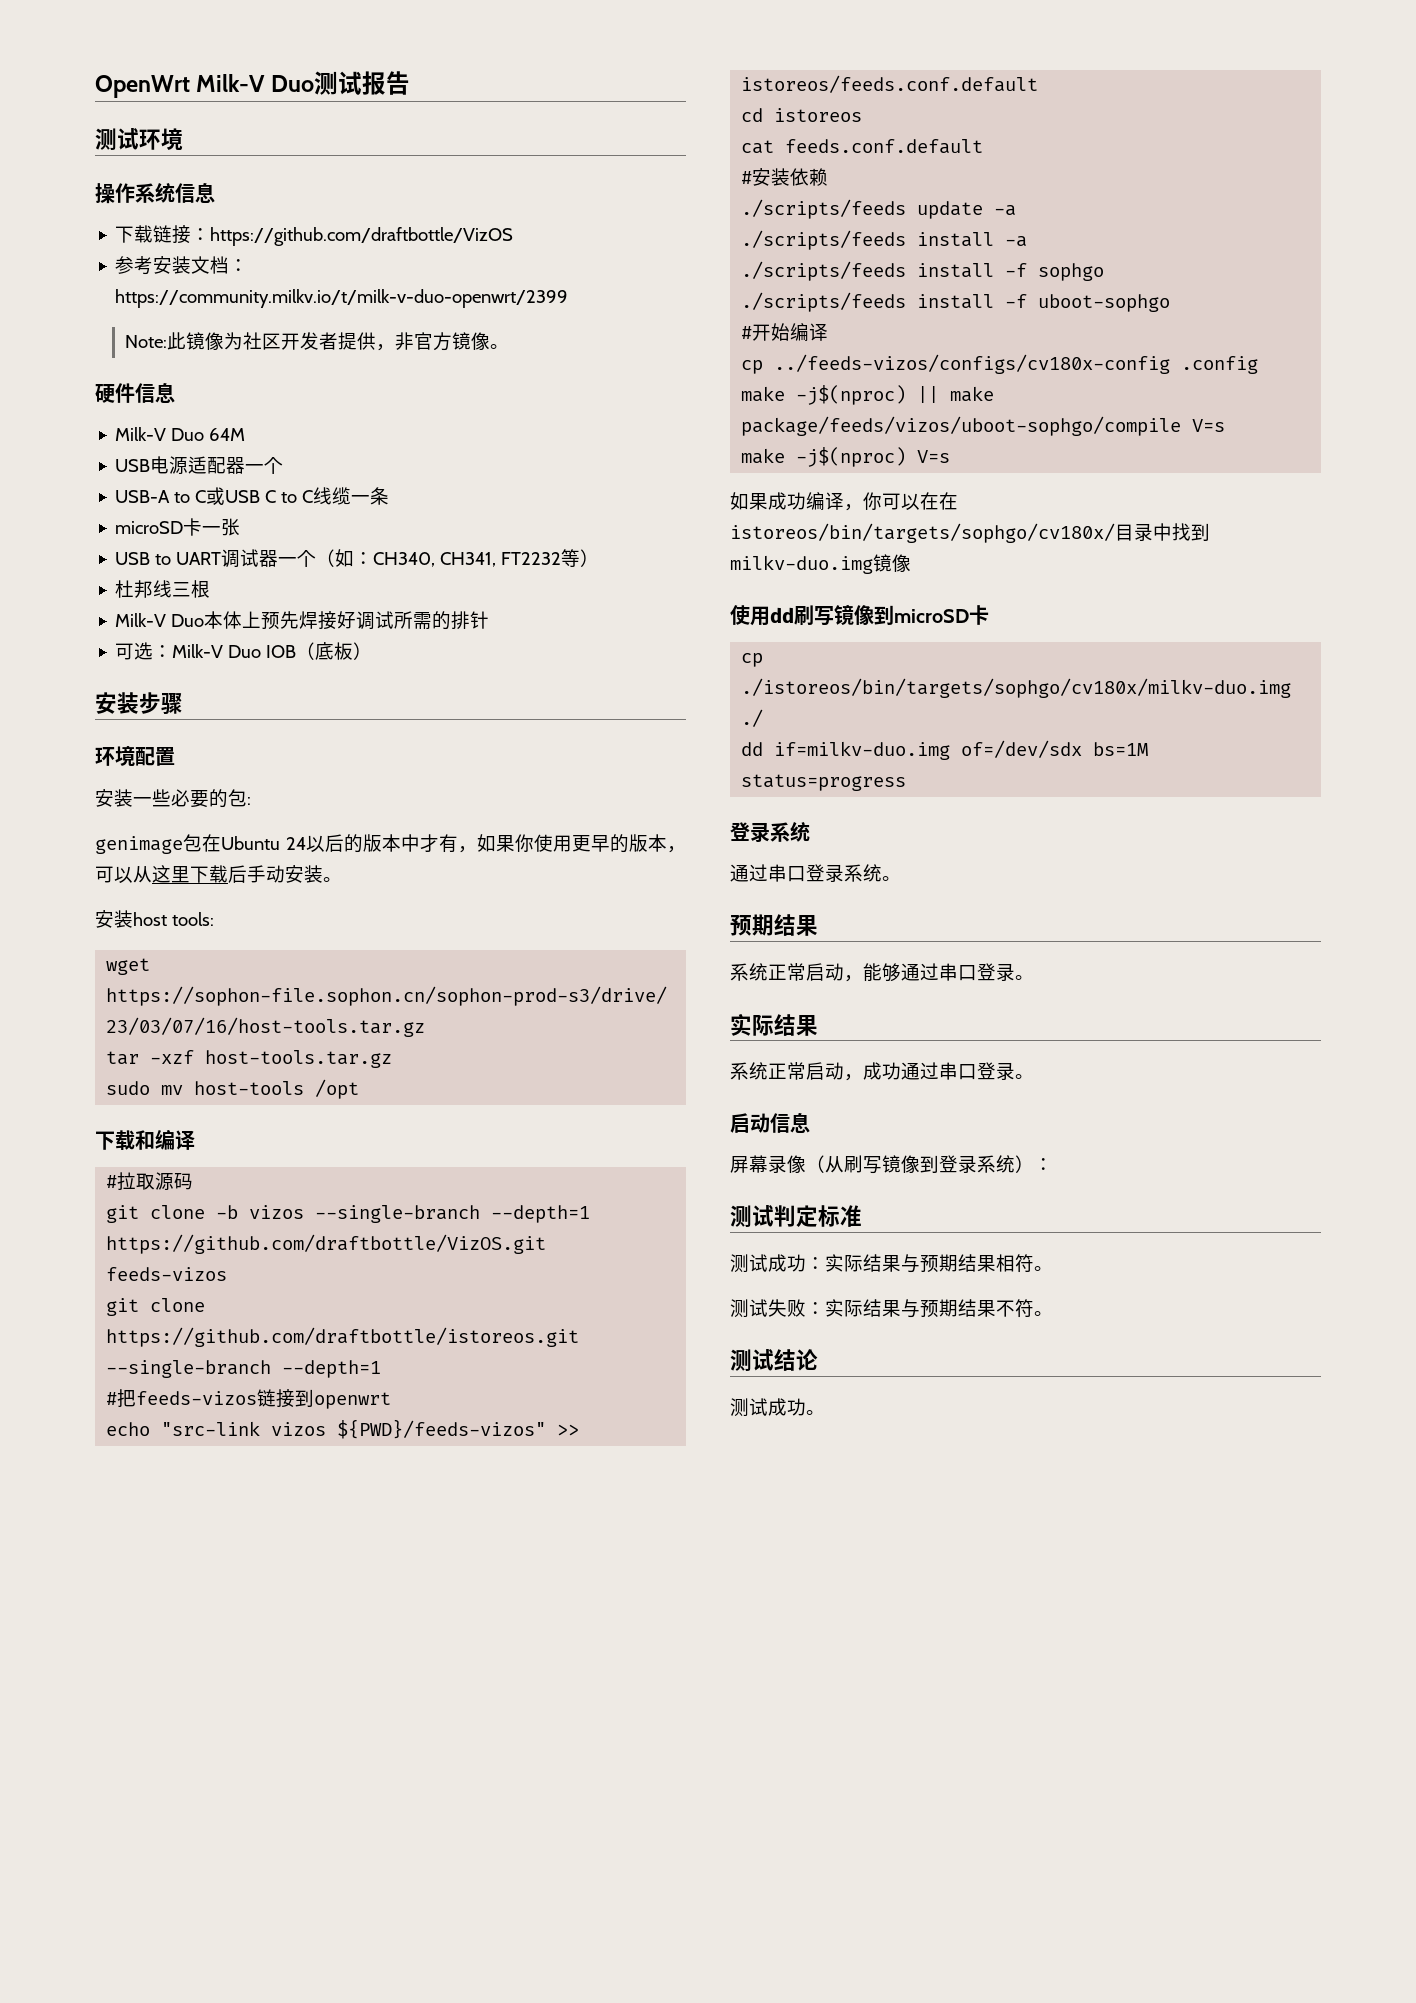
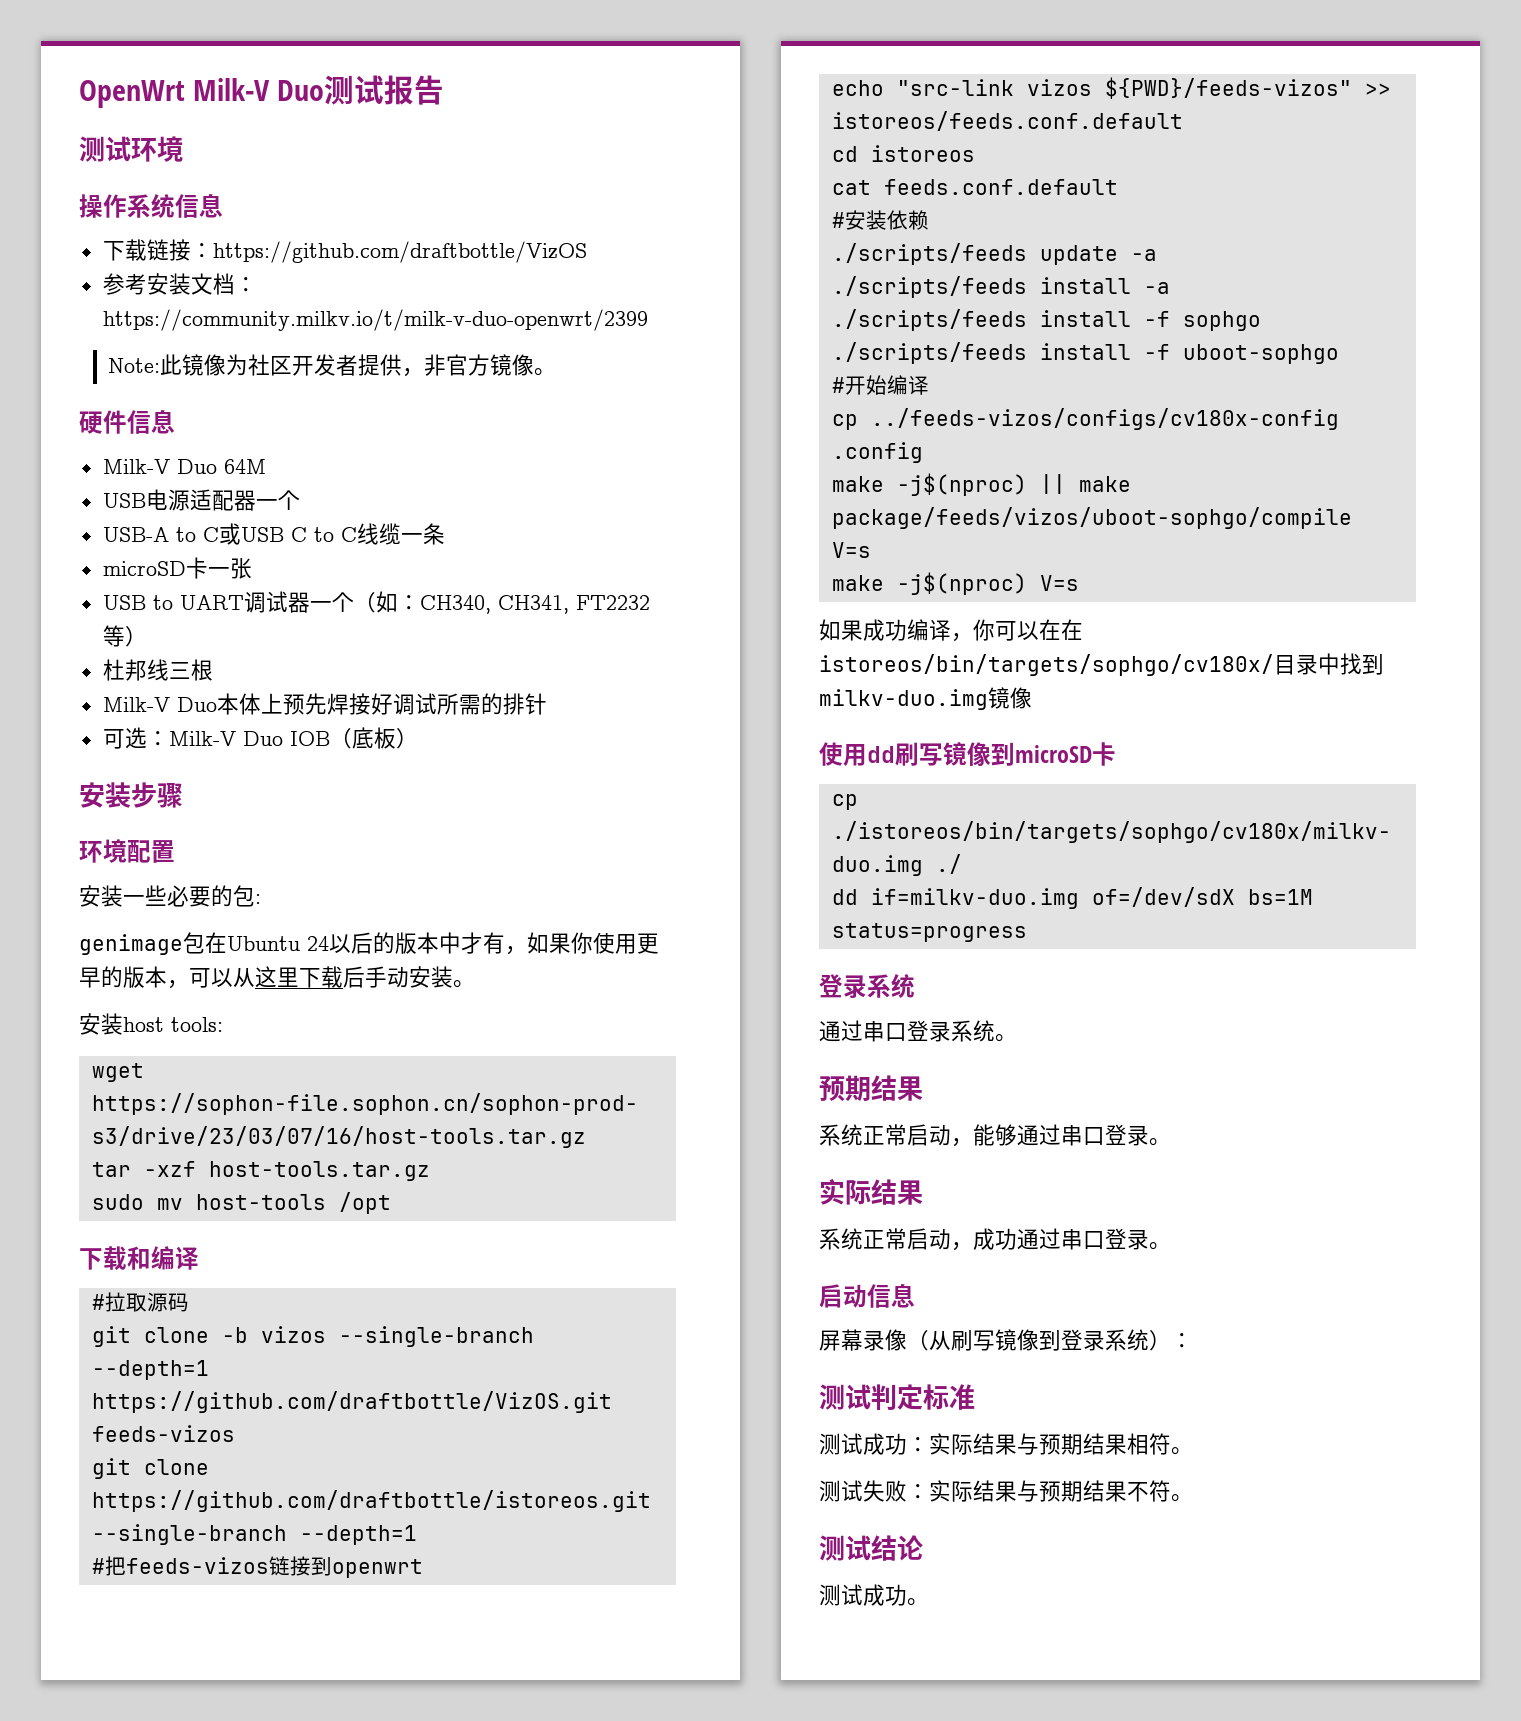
[961,740,1083,758] of=/dev/sdx -> [1091,887,1235,907] of=/dev/sdX

